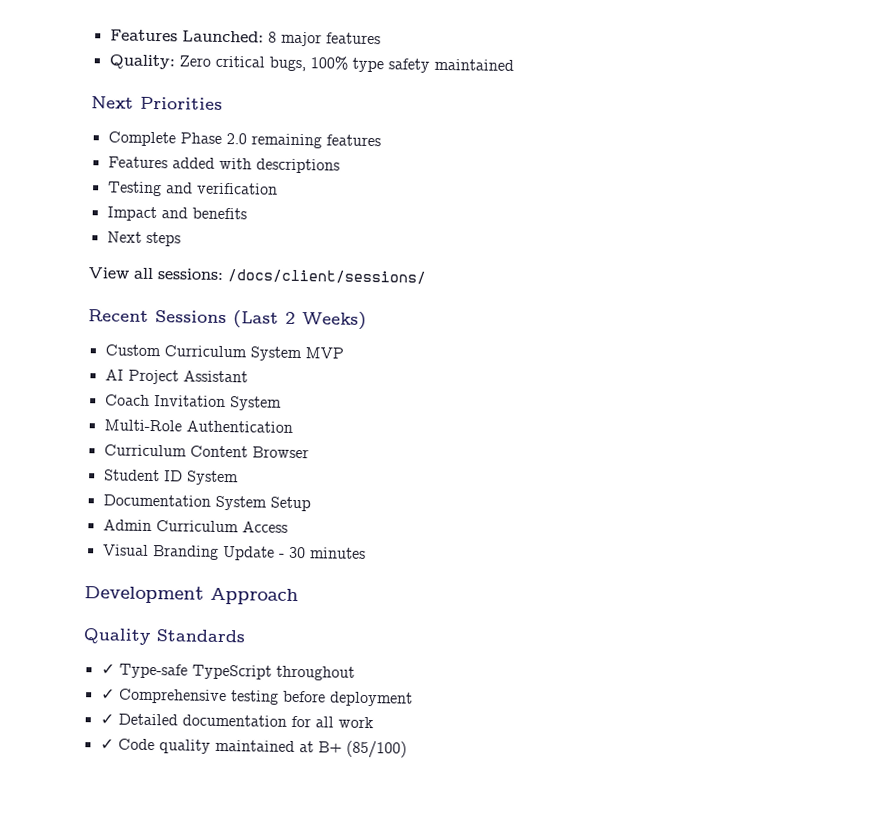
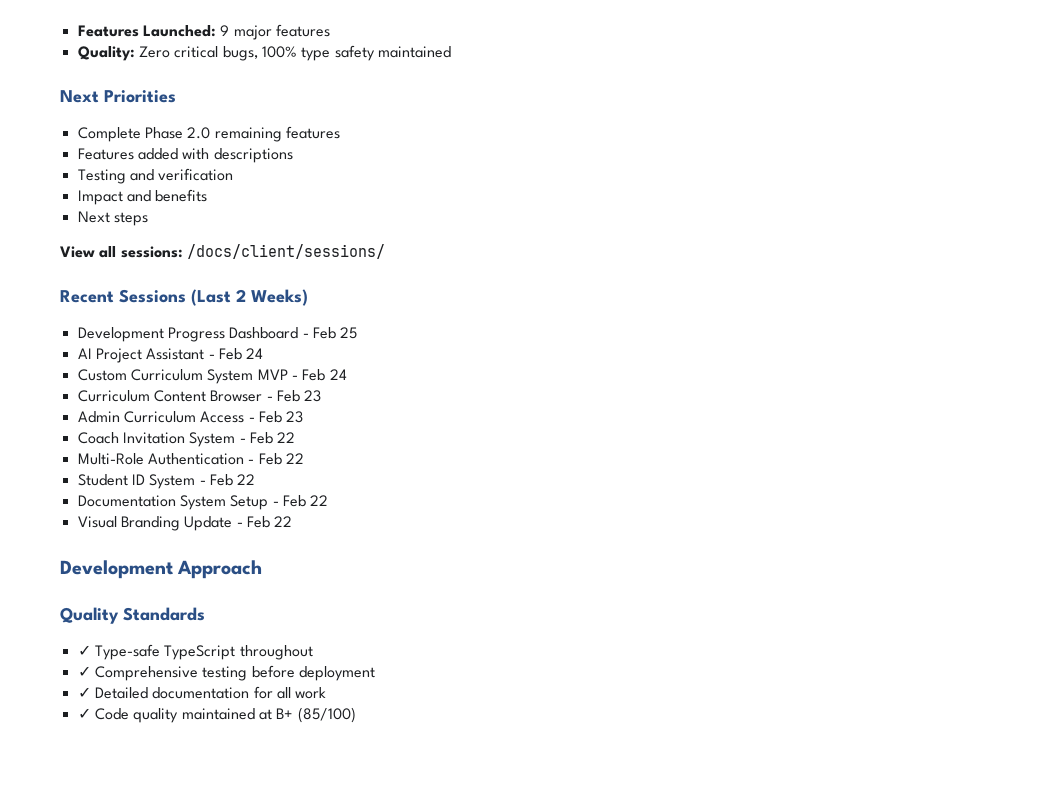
[267,31,277,43] 8 -> [220,25,230,36] 9
[104,344,344,362] [104,369,248,385] Custom Curriculum System MVP // AI Project Assistant -> [77,327,358,342] [77,348,264,363] [77,369,347,384] [77,390,322,402] [77,411,304,423] Development Progress Dashboard - Feb 25 // AI Project Assistant - Feb 24 // Custom Curriculum System MVP - Feb 24 // Curriculum Content Browser - Feb 23 // Admin Curriculum Access - Feb 23
(282, 403) none -> [239,432,296,444] - Feb 22
[103,444,309,459] // Curriculum Content Browser -> [248,453,304,465] - Feb 22
(239, 478) none -> [199,474,256,486] - Feb 22
[102,519,288,533] // Admin Curriculum Access -> [272,495,329,507] - Feb 22
[288,546,366,559] 30 minutes -> [246,516,293,528] Feb 22

